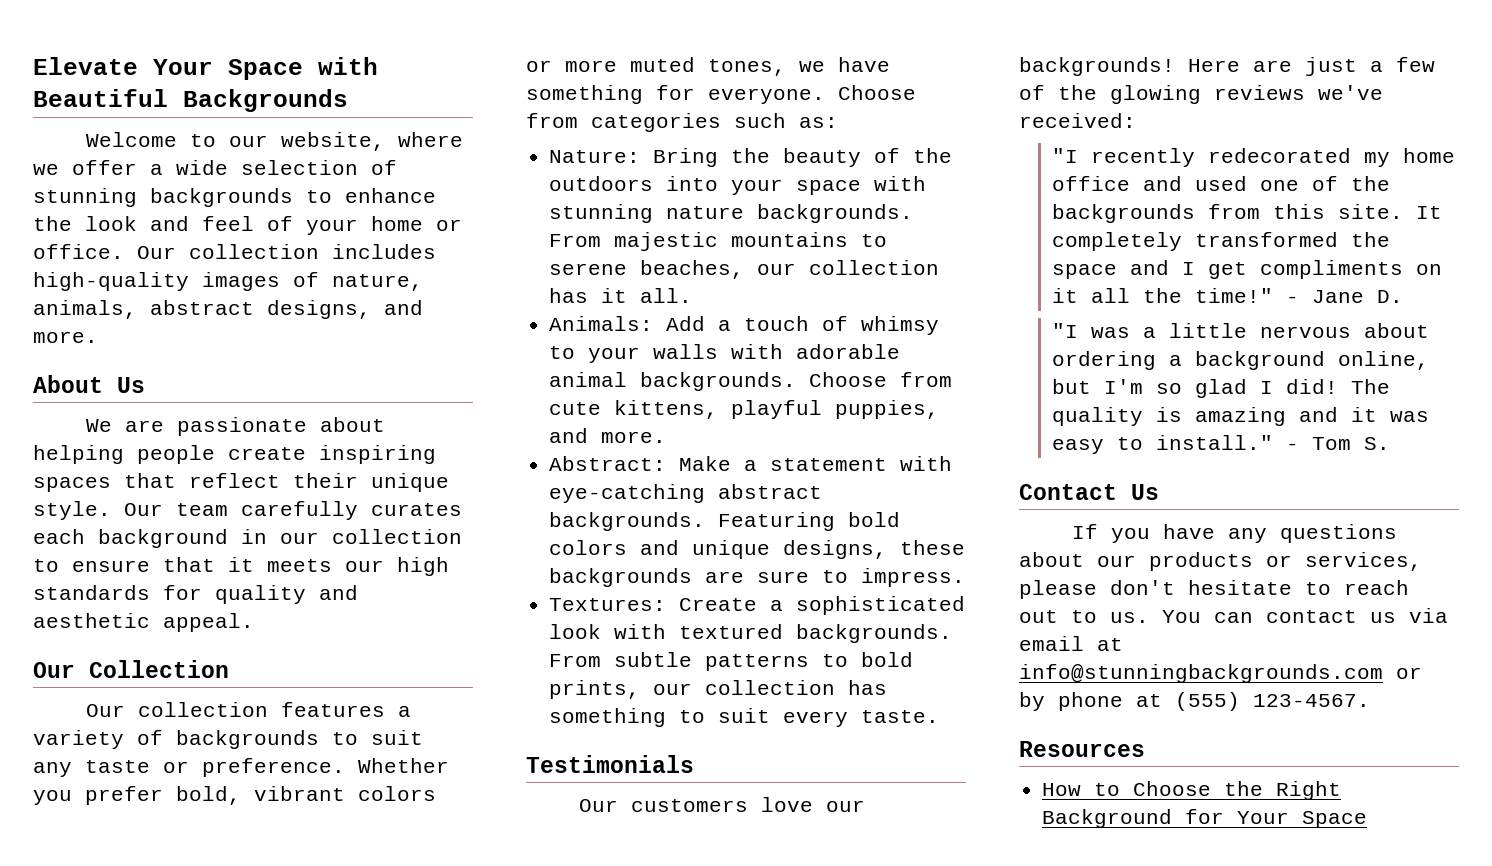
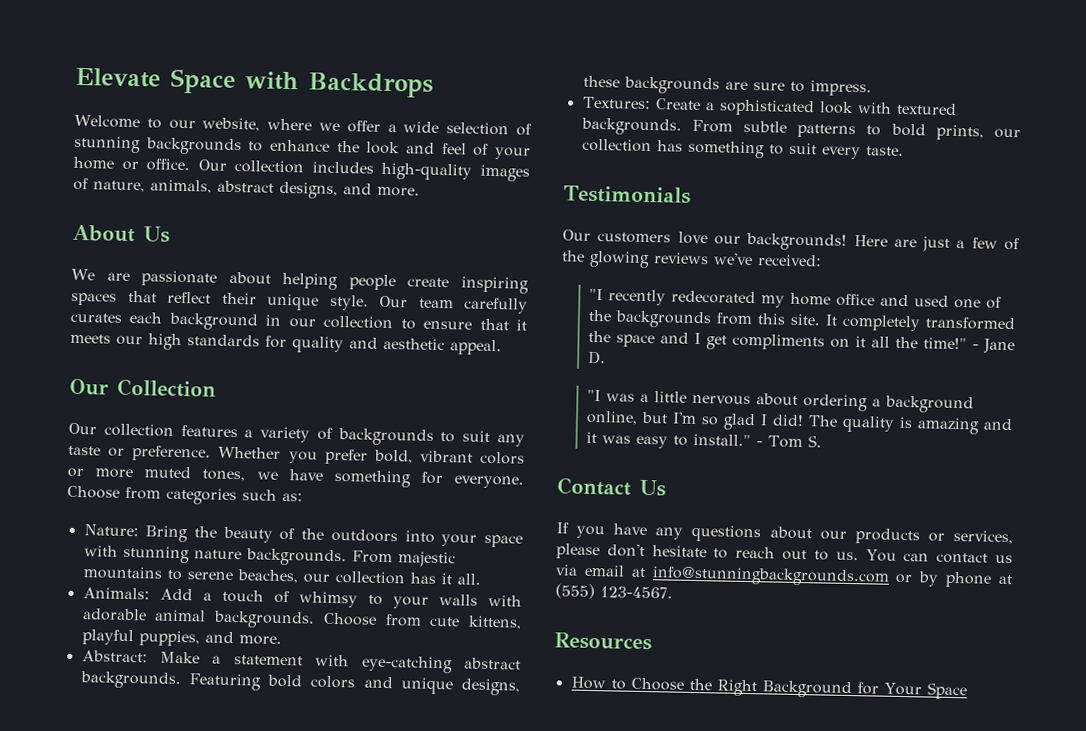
[153,59,213,75] Your -> (161, 77) none
[33,89,348,112] Beautiful Backgrounds -> [307,72,434,98] Backdrops

